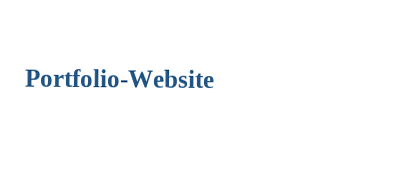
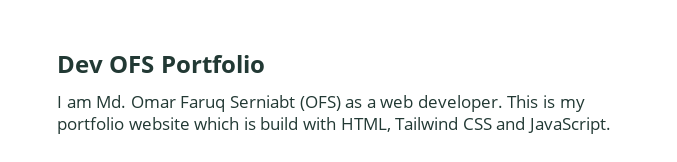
[24,68,215,89] Portfolio-Website -> [57,55,265,73] [57,95,585,112] [57,117,611,134] Dev OFS Portfolio // I am Md. Omar Faruq Serniabt (OFS) as a web developer. This is my portfolio website which is build with HTML, Tailwind CSS and JavaScript.

